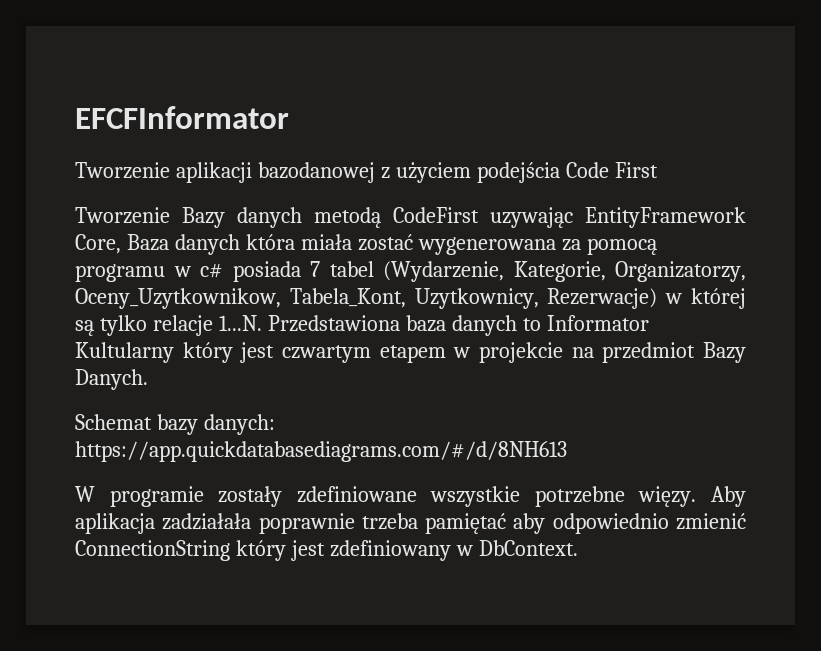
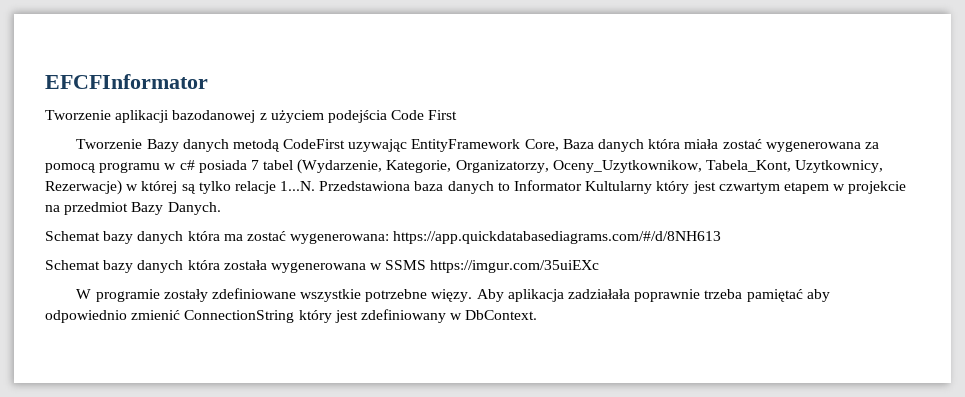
[203,414,275,435] [75,441,567,462] danych: https://app.quickdatabasediagrams.com/#/d/8NH613 -> [137,231,722,244] [45,260,600,273] danych która ma zostać wygenerowana: https://app.quickdatabasediagrams.com/#/d/8NH613 // Schemat bazy danych która została wygenerowana w SSMS https://imgur.com/35uiEXc

